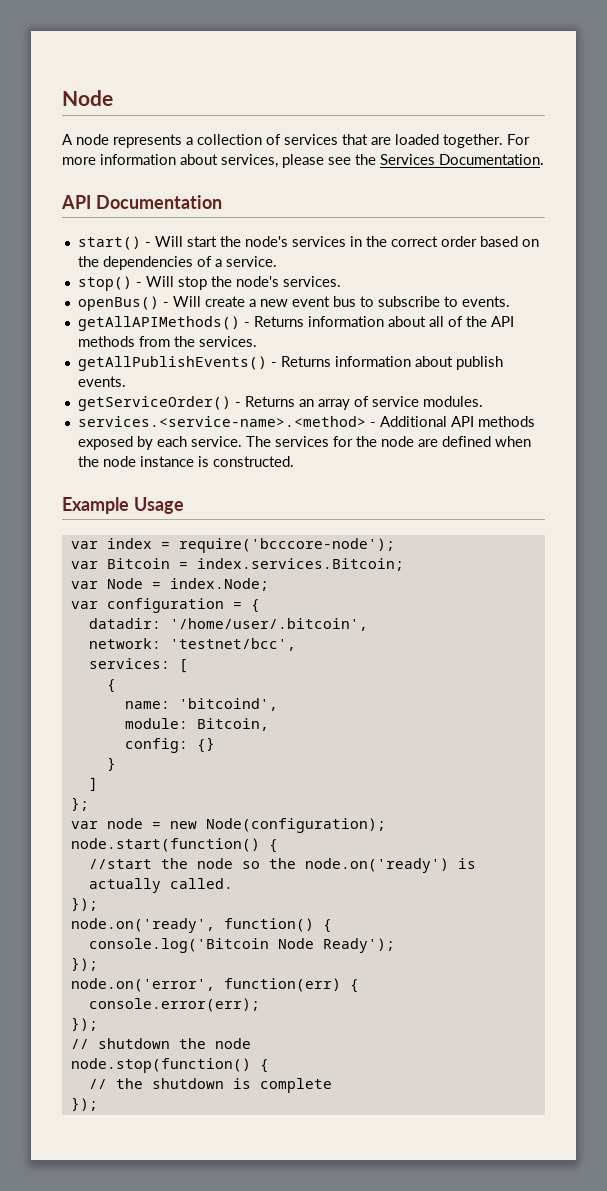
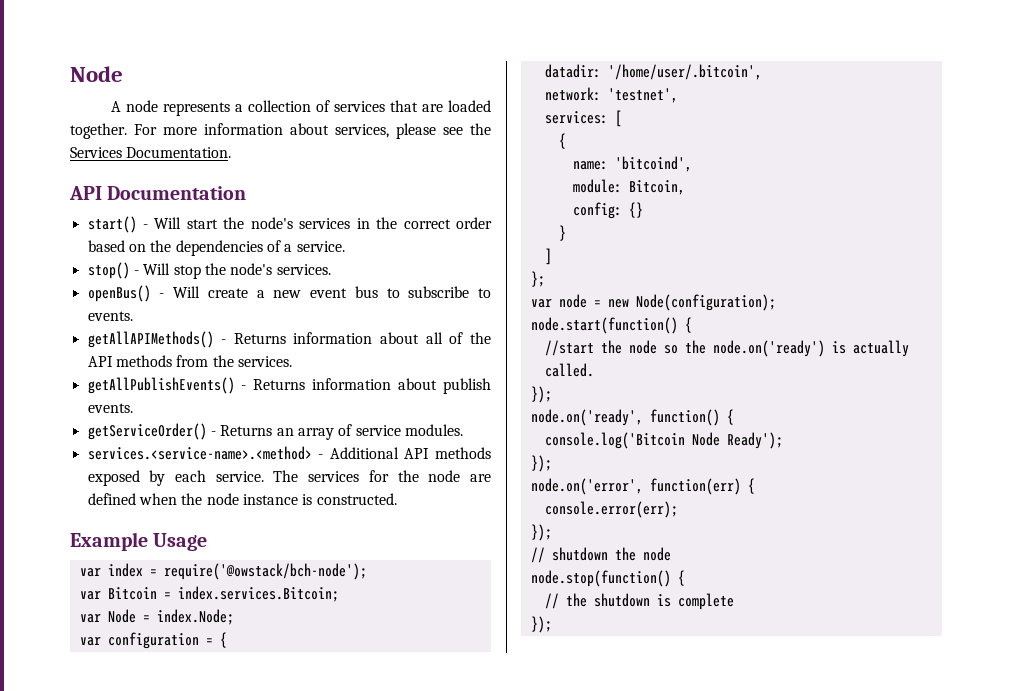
[178,538,395,553] require('bcccore-node'); -> [163,563,367,580] require('@owstack/bch-node');
[169,638,296,651] 'testnet/bcc', -> [607,88,678,103] 'testnet',

